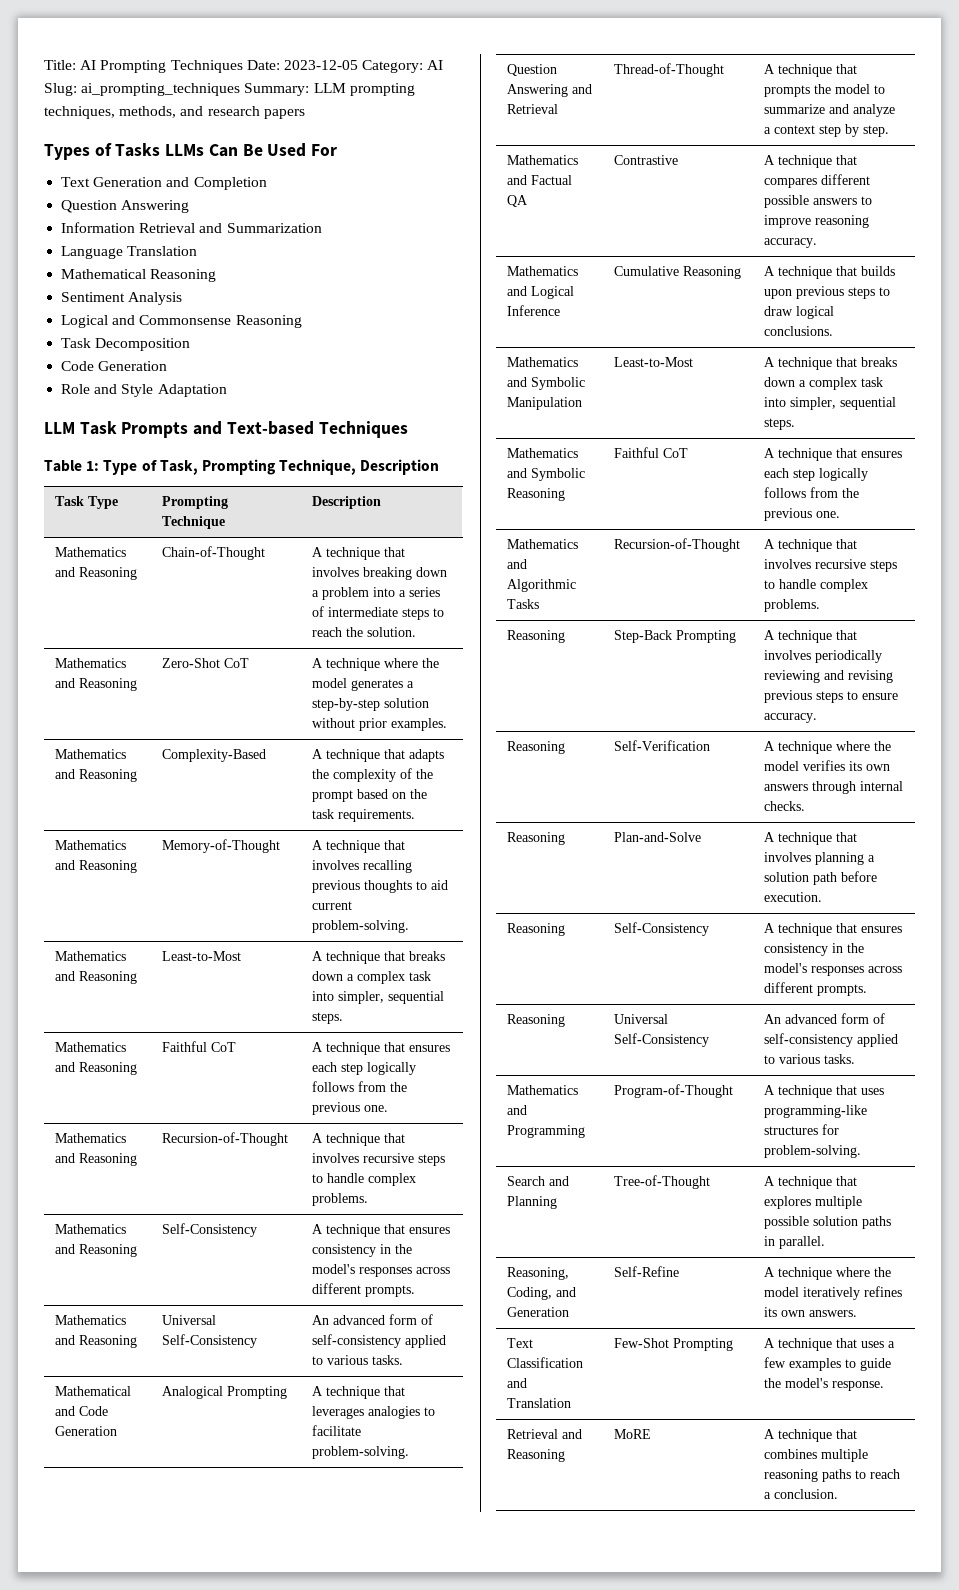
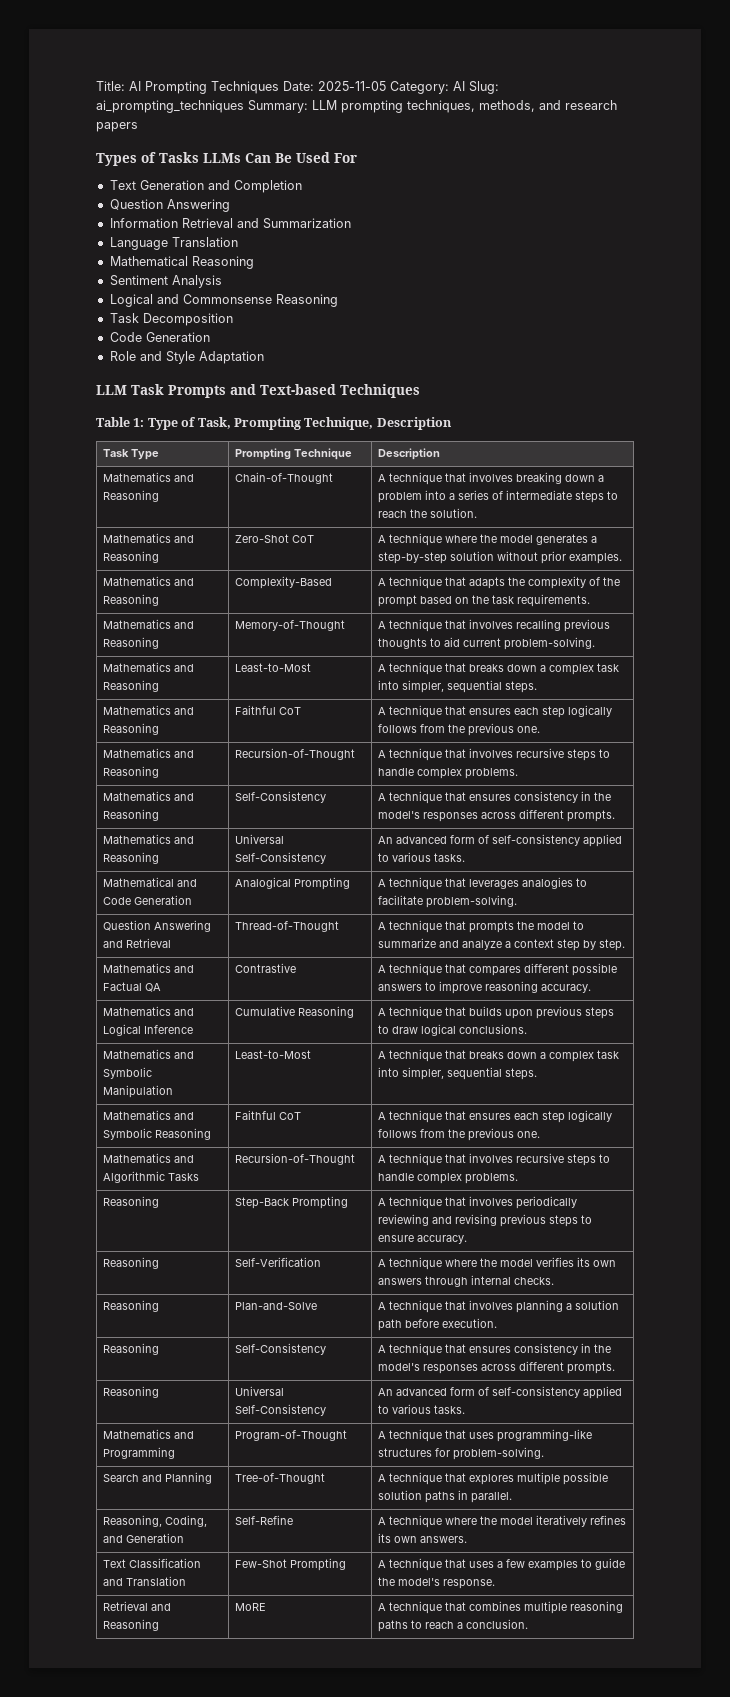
[283,60,358,70] 2023-12-05 -> [318,81,386,91] 2025-11-05

